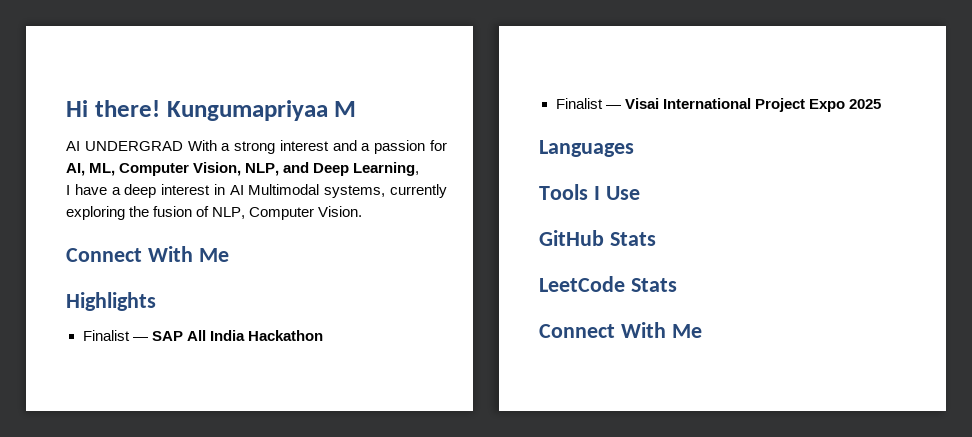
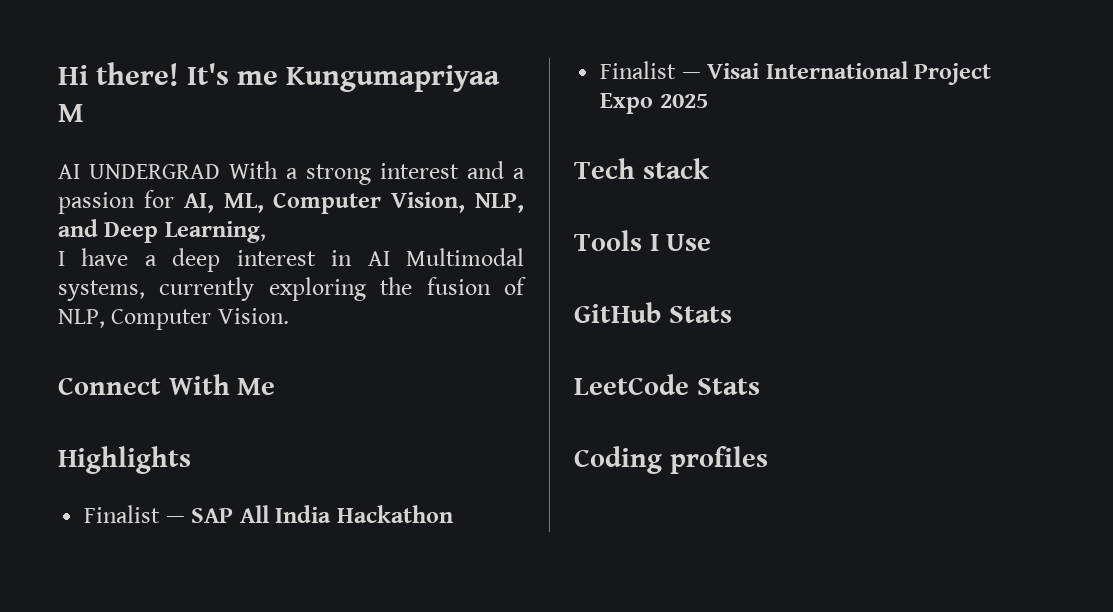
(160, 108) none -> [187,63,279,85] It's me
[539,140,634,157] Languages -> [574,158,710,179] Tech stack
[539,322,702,338] Connect With Me -> [574,446,768,474] Coding profiles

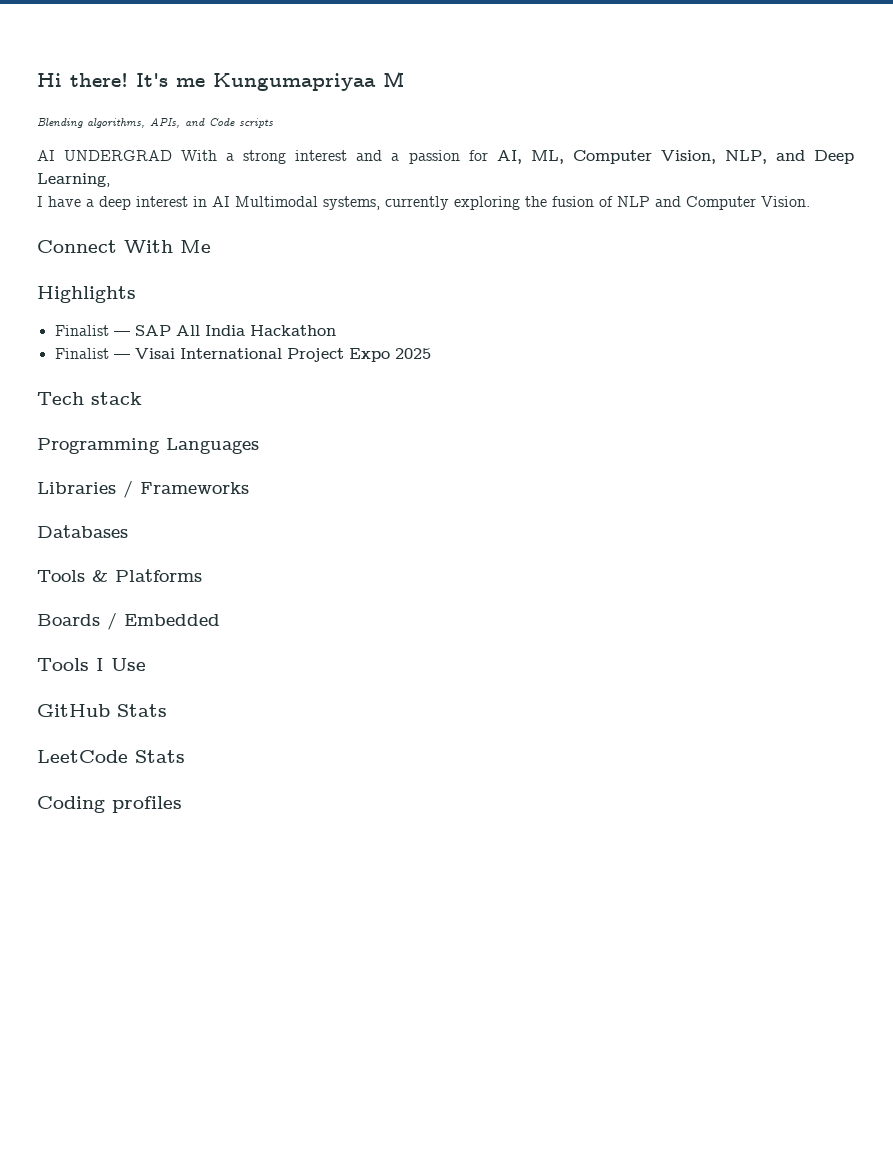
(84, 113) none -> [37,117,273,128] // Blending algorithms, APIs, and Code scripts
[58,309,105,328] NLP, -> [617,196,681,207] NLP and
(710, 168) none -> [37,438,259,454] [37,480,249,498] [37,525,128,538] [37,569,202,582] [37,612,220,630] // Programming Languages // Libraries / Frameworks // Databases // Tools & Platforms // Boards / Embedded

